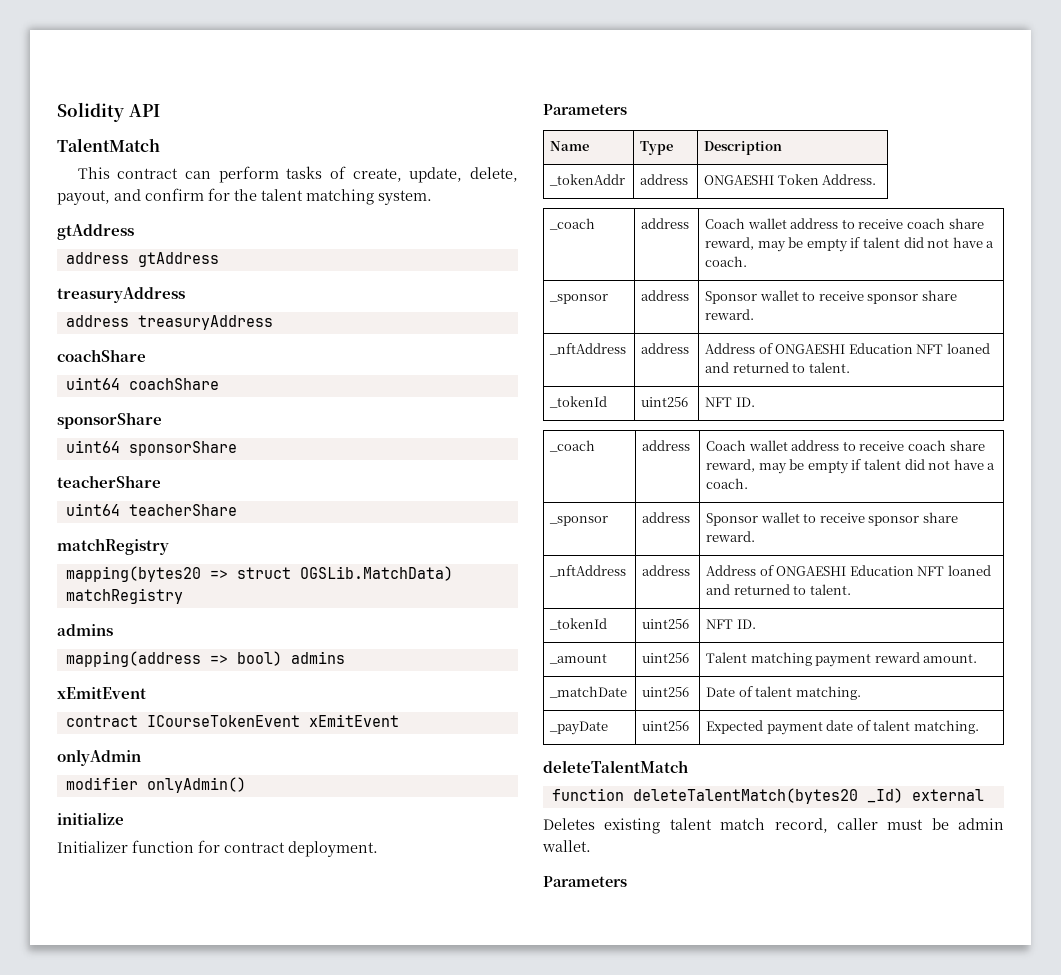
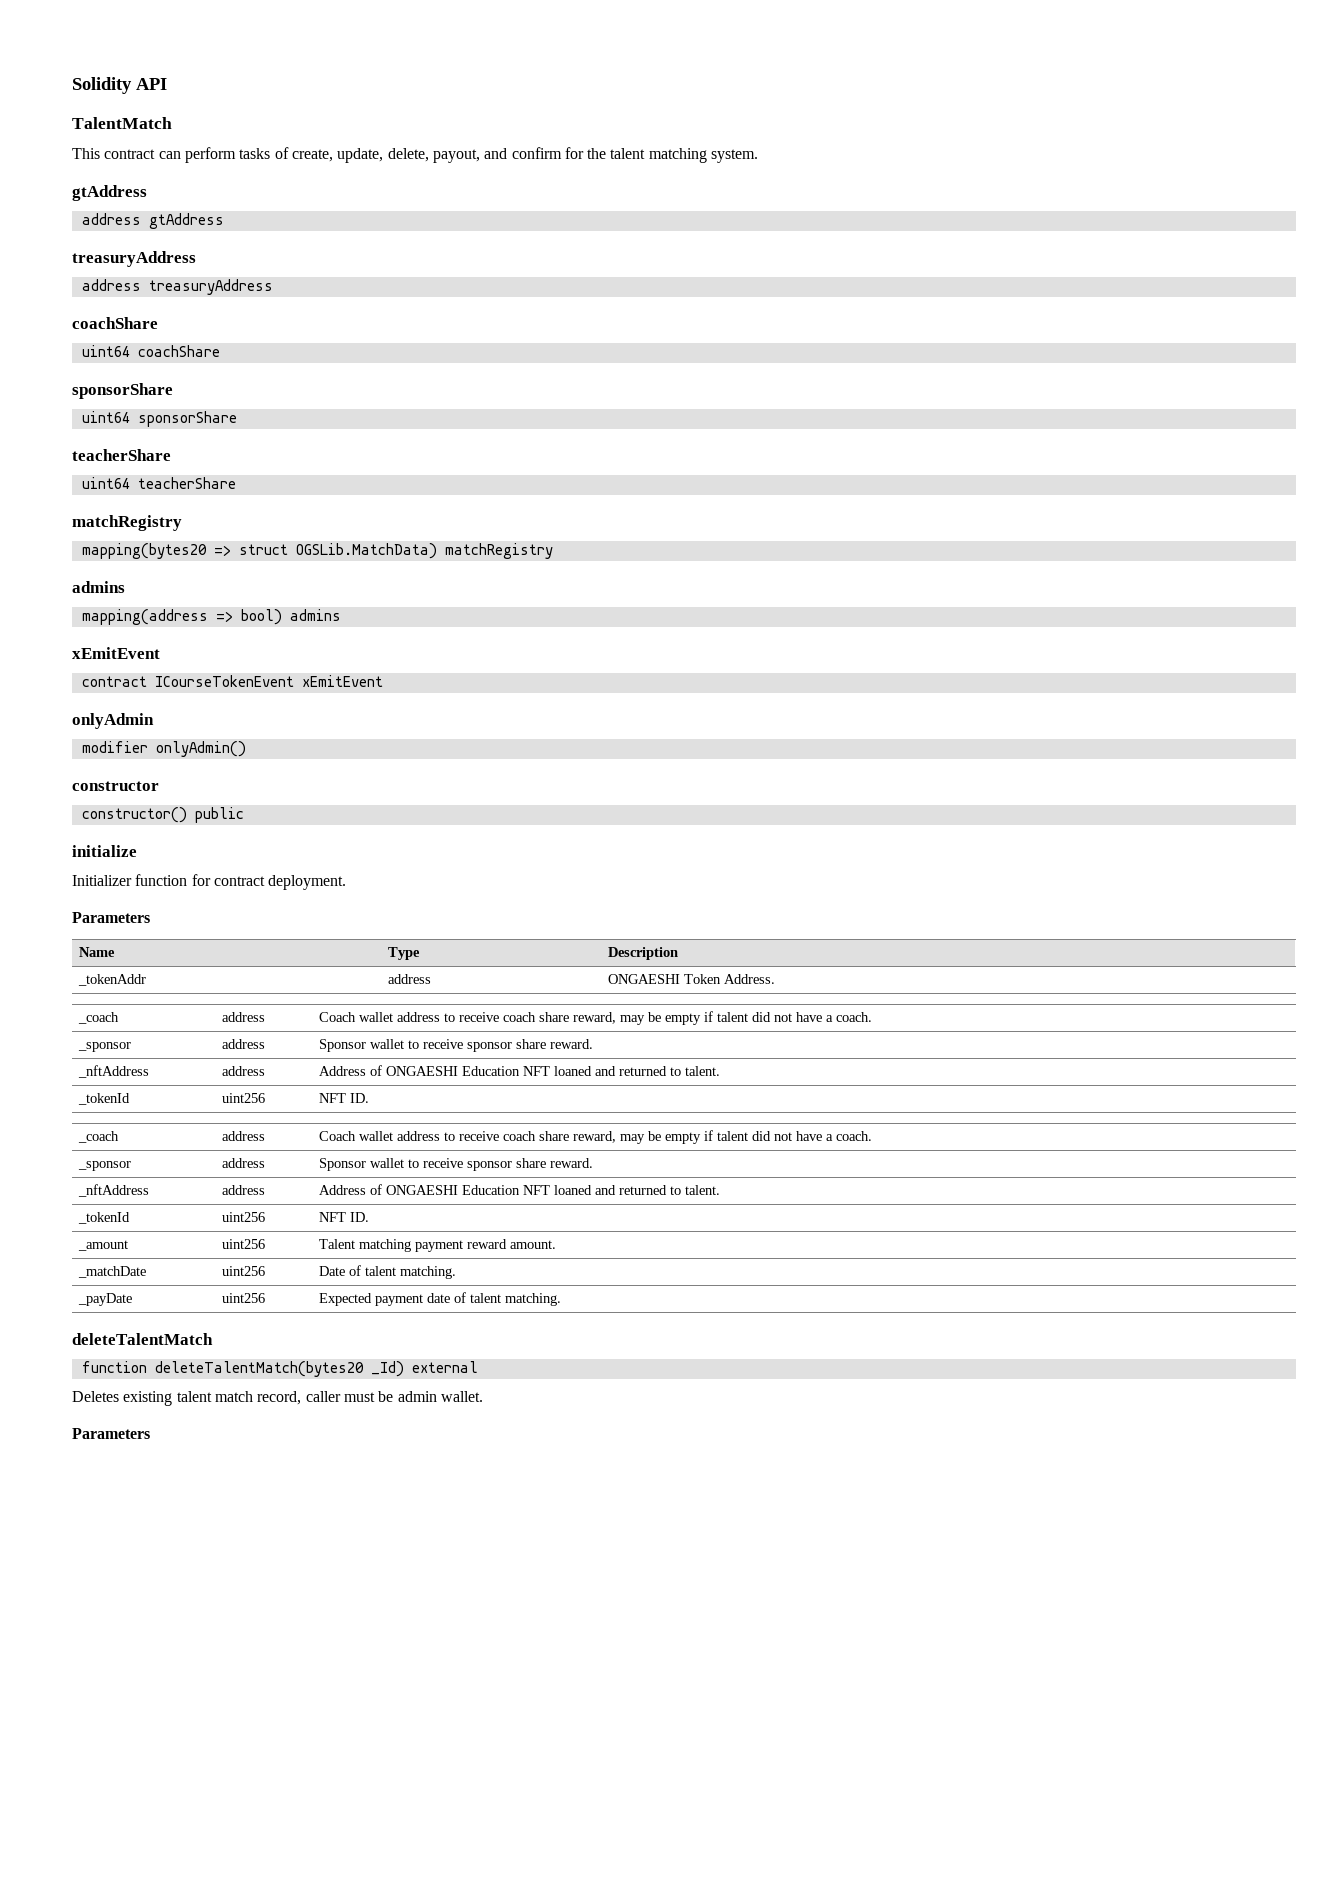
(246, 785) none -> [72,781,159,791] [81,807,244,823] // constructor // constructor() public

